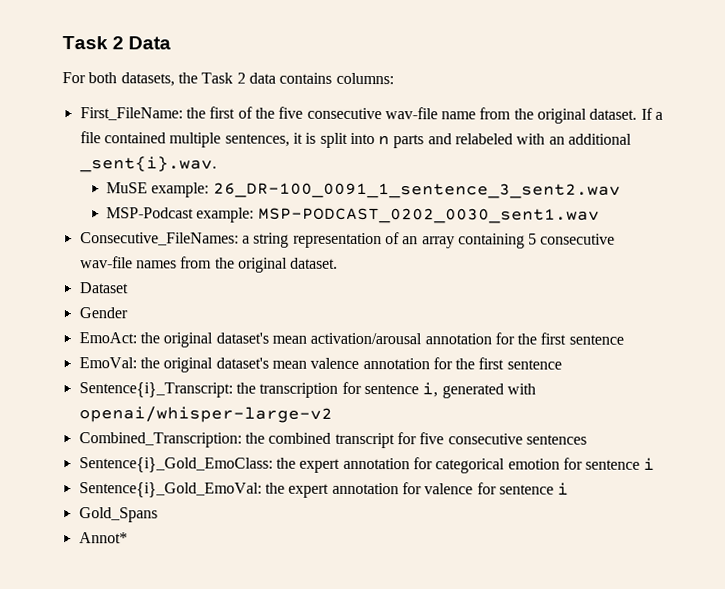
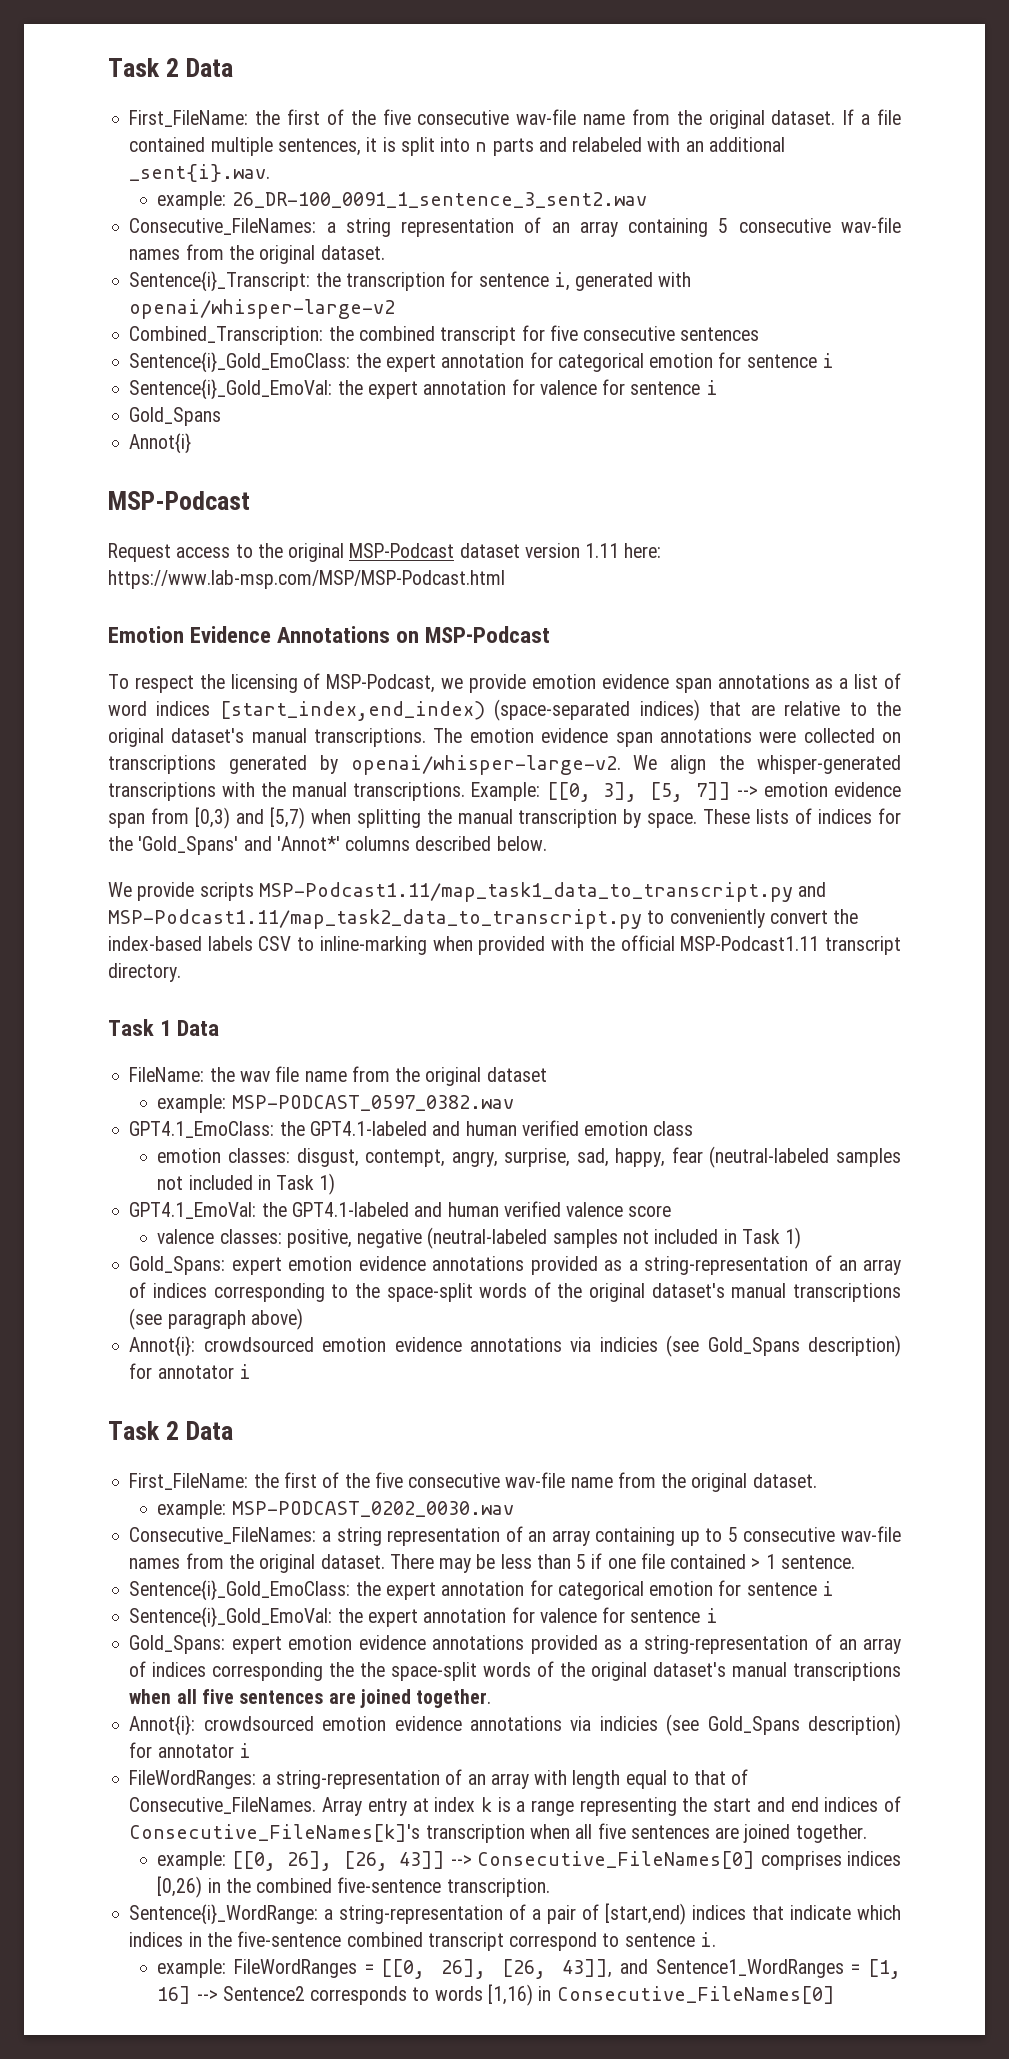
[62,36,172,50] [62,72,394,87] Task 2 Data // For both datasets, the Task 2 data contains columns: -> [108,58,234,77] Task 2 Data
[106,182,149,194] MuSE -> (271, 173) none
[106,207,600,224] // MSP-Podcast example: MSP-PODCAST_0202_0030_sent1.wav -> (647, 200) none
[79,282,129,294] [78,307,128,319] [78,332,624,348] [78,357,562,373] // Dataset // Gender // EmoAct: the original dataset's mean activation/arousal annotation for the first sentence // EmoVal: the original dataset's mean valence annotation for the first sentence -> (385, 252) none
[78,532,128,544] Annot* -> [129,433,192,454] [108,491,250,510] [108,543,662,562] [108,570,505,589] [108,626,551,643] [108,673,902,693] [108,699,902,721] [108,728,902,747] [108,755,902,775] [108,782,901,802] [108,807,901,829] [108,836,547,855] [108,882,827,902] [108,909,859,929] [108,935,902,955] [108,963,181,982] [108,1019,220,1036] [129,1066,547,1086] [157,1094,514,1113] [129,1120,694,1138] [157,1146,902,1168] [157,1173,336,1195] [129,1201,672,1219] [157,1227,802,1249] [129,1255,901,1275] [129,1282,901,1302] [129,1308,303,1330] [129,1335,901,1357] [129,1363,251,1379] [108,1421,234,1440] [129,1472,817,1492] [157,1500,514,1519] [129,1526,902,1546] [129,1553,855,1573] [129,1580,834,1601] [129,1607,718,1628] [129,1634,901,1654] [129,1661,901,1681] [129,1689,492,1708] [129,1714,901,1736] [129,1742,251,1758] [129,1769,749,1789] [129,1796,902,1816] [129,1823,867,1843] [157,1851,901,1871] [157,1876,550,1898] [129,1903,901,1925] [129,1931,716,1951] [157,1959,902,1979] [157,1984,835,2006] Annot{i} // MSP-Podcast // Request access to the original MSP-Podcast dataset version 1.11 here: https://www.lab-msp.com/MSP/MSP-Podcast.html // Emotion Evidence Annotations on MSP-Podcast // To respect the licensing of MSP-Podcast, we provide emotion evidence span annotations as a list of word indices [start_index,end_index) (space-separated indices) that are relative to the original dataset's manual transcriptions. The emotion evidence span annotations were collected on transcriptions generated by openai/whisper-large-v2. We align the whisper-generated transcriptions with the manual transcriptions. Example: [[0, 3], [5, 7]] --> emotion evidence span from [0,3) and [5,7) when splitting the manual transcription by space. These lists of indices for the 'Gold_Spans' and 'Annot*' columns described below. // We provide scripts MSP-Podcast1.11/map_task1_data_to_transcript.py and MSP-Podcast1.11/map_task2_data_to_transcript.py to conveniently convert the index-based labels CSV to inline-marking when provided with the official MSP-Podcast1.11 transcript directory. // Task 1 Data // FileName: the wav file name from the original dataset // example: MSP-PODCAST_0597_0382.wav // GPT4.1_EmoClass: the GPT4.1-labeled and human verified emotion class // emotion classes: disgust, contempt, angry, surprise, sad, happy, fear (neutral-labeled samples not included in Task 1) // GPT4.1_EmoVal: the GPT4.1-labeled and human verified valence score // valence classes: positive, negative (neutral-labeled samples not included in Task 1) // Gold_Spans: expert emotion evidence annotations provided as a string-representation of an array of indices corresponding to the space-split words of the original dataset's manual transcriptions (see paragraph above) // Annot{i}: crowdsourced emotion evidence annotations via indicies (see Gold_Spans description) for annotator i // Task 2 Data // First_FileName: the first of the five consecutive wav-file name from the original dataset. // example: MSP-PODCAST_0202_0030.wav // Consecutive_FileNames: a string representation of an array containing up to 5 consecutive wav-file names from the original dataset. There may be less than 5 if one file contained > 1 sentence. // Sentence{i}_Gold_EmoClass: the expert annotation for categorical emotion for sentence i // Sentence{i}_Gold_EmoVal: the expert annotation for valence for sentence i // Gold_Spans: expert emotion evidence annotations provided as a string-representation of an array of indices corresponding the the space-split words of the original dataset's manual transcriptions when all five sentences are joined together. // Annot{i}: crowdsourced emotion evidence annotations via indicies (see Gold_Spans description) for annotator i // FileWordRanges: a string-representation of an array with length equal to that of Consecutive_FileNames. Array entry at index k is a range representing the start and end indices of Consecutive_FileNames[k]'s transcription when all five sentences are joined together. // example: [[0, 26], [26, 43]] --> Consecutive_FileNames[0] comprises indices [0,26) in the combined five-sentence transcription. // Sentence{i}_WordRange: a string-representation of a pair of [start,end) indices that indicate which indices in the five-sentence combined transcript correspond to sentence i. // example: FileWordRanges = [[0, 26], [26, 43]], and Sentence1_WordRanges = [1, 16] --> Sentence2 corresponds to words [1,16) in Consecutive_FileNames[0]

